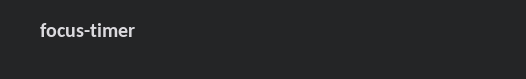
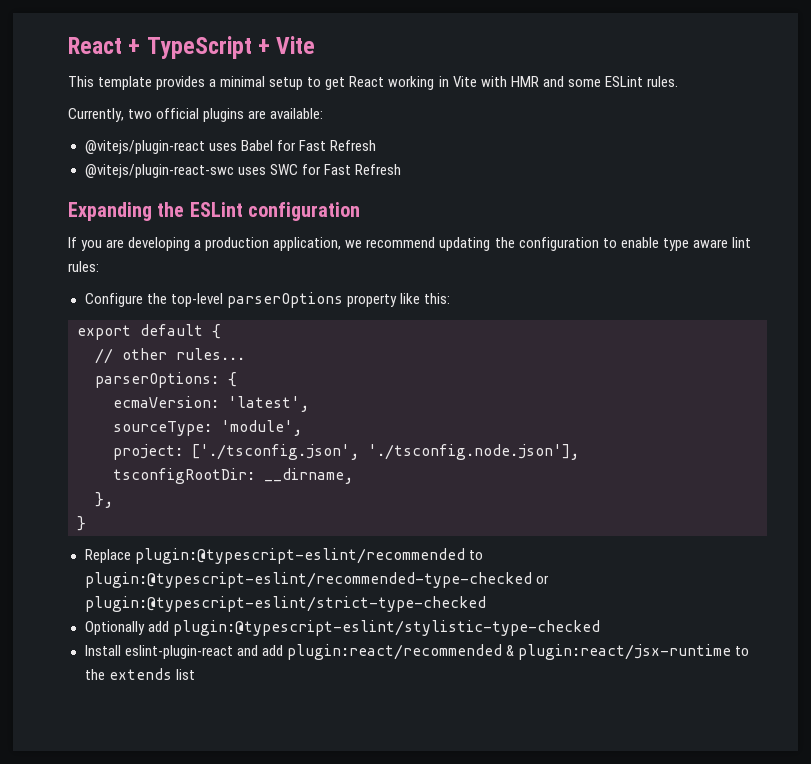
[40,23,135,37] focus-timer -> [68,36,316,59] [68,76,678,90] [68,108,324,122] [84,140,376,154] [84,164,401,178] [68,202,361,221] [68,237,751,251] [68,261,99,272] [84,292,450,308] [77,324,221,340] [95,348,245,364] [95,372,237,388] [113,396,309,412] [113,420,302,436] [113,444,579,460] [113,468,353,484] [95,492,113,508] [77,516,86,531] [84,548,483,564] [84,572,549,588] [84,596,486,612] [84,620,600,636] [84,644,749,660] [84,668,195,680] React + TypeScript + Vite // This template provides a minimal setup to get React working in Vite with HMR and some ESLint rules. // Currently, two official plugins are available: // @vitejs/plugin-react uses Babel for Fast Refresh // @vitejs/plugin-react-swc uses SWC for Fast Refresh // Expanding the ESLint configuration // If you are developing a production application, we recommend updating the configuration to enable type aware lint rules: // Configure the top-level parserOptions property like this: // export default { // // other rules... // parserOptions: { // ecmaVersion: 'latest', // sourceType: 'module', // project: ['./tsconfig.json', './tsconfig.node.json'], // tsconfigRootDir: __dirname, // }, // } // Replace plugin:@typescript-eslint/recommended to plugin:@typescript-eslint/recommended-type-checked or plugin:@typescript-eslint/strict-type-checked // Optionally add plugin:@typescript-eslint/stylistic-type-checked // Install eslint-plugin-react and add plugin:react/recommended & plugin:react/jsx-runtime to the extends list

